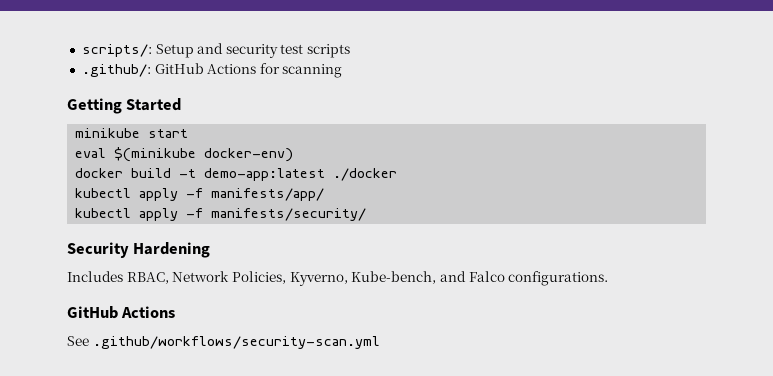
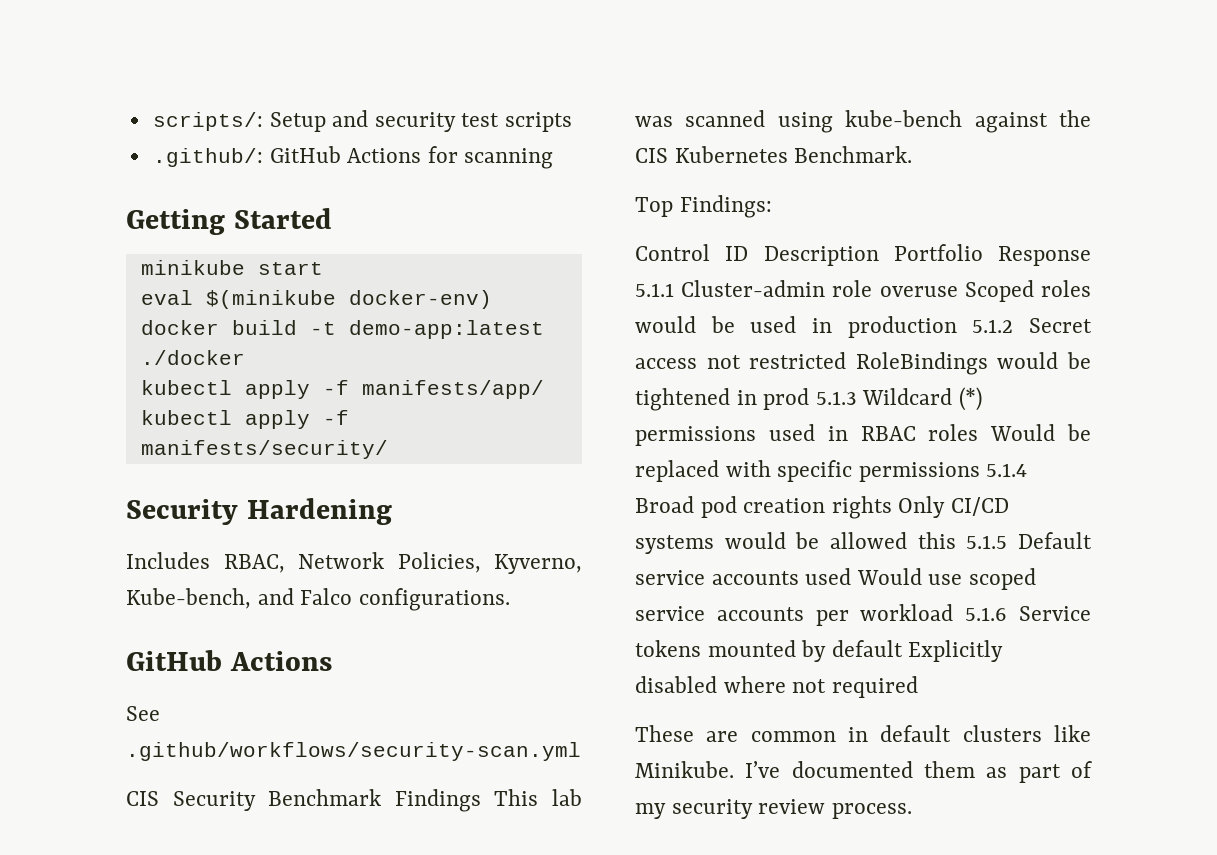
(380, 342) none -> [126,789,582,812] [635,110,1091,133] [635,146,913,163] [635,195,772,218] [635,244,1091,266] [635,280,1091,302] [635,316,1092,338] [635,352,1091,375] [635,387,983,411] [635,424,1091,446] [635,460,1028,482] [635,496,1010,519] [635,532,1092,554] [635,568,1037,590] [635,604,1091,626] [635,640,1004,662] [635,676,918,698] [635,725,1091,742] [635,761,1092,783] [635,799,912,819] // CIS Security Benchmark Findings This lab was scanned using kube-bench against the CIS Kubernetes Benchmark. // Top Findings: // Control ID Description Portfolio Response 5.1.1 Cluster-admin role overuse Scoped roles would be used in production 5.1.2 Secret access not restricted RoleBindings would be tightened in prod 5.1.3 Wildcard (*) permissions used in RBAC roles Would be replaced with specific permissions 5.1.4 Broad pod creation rights Only CI/CD systems would be allowed this 5.1.5 Default service accounts used Would use scoped service accounts per workload 5.1.6 Service tokens mounted by default Explicitly disabled where not required // These are common in default clusters like Minikube. I’ve documented them as part of my security review process.

